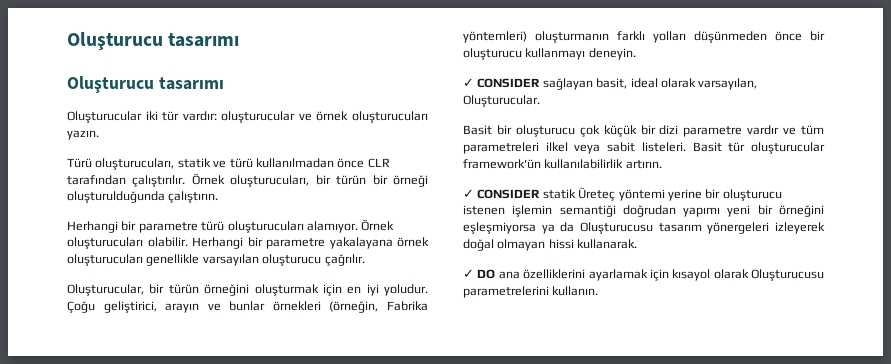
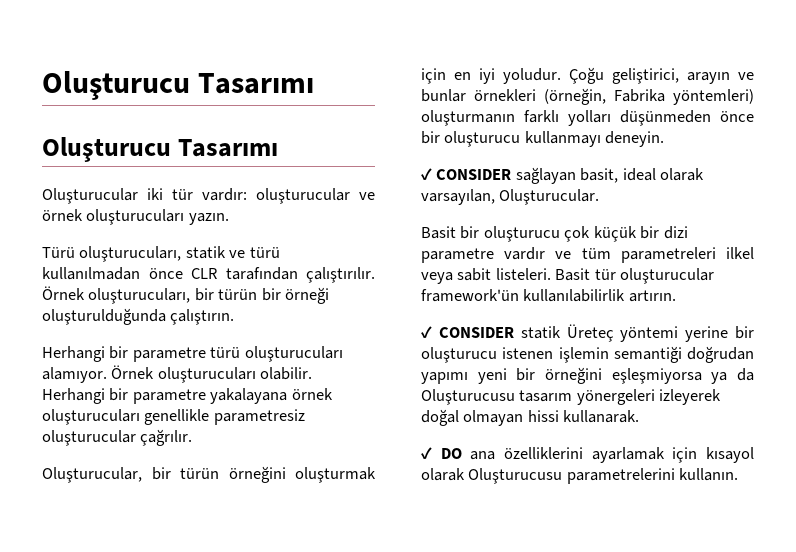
[67,32,240,51] [67,76,224,94] Oluşturucu tasarımı // Oluşturucu tasarımı -> [42,71,315,100] [42,137,279,162] Oluşturucu Tasarımı // Oluşturucu Tasarımı
[202,254,322,266] varsayılan oluşturucu -> [213,409,305,425] [42,430,136,446] parametresiz oluşturucular

